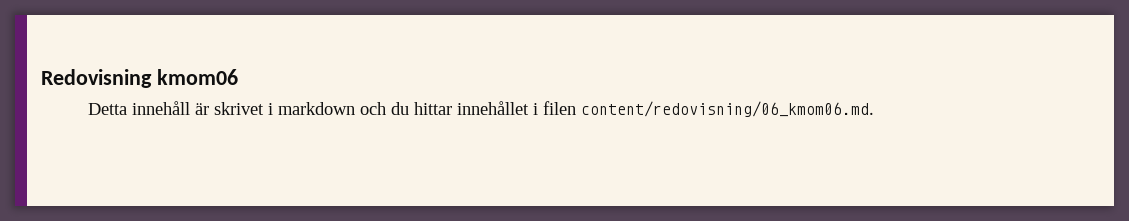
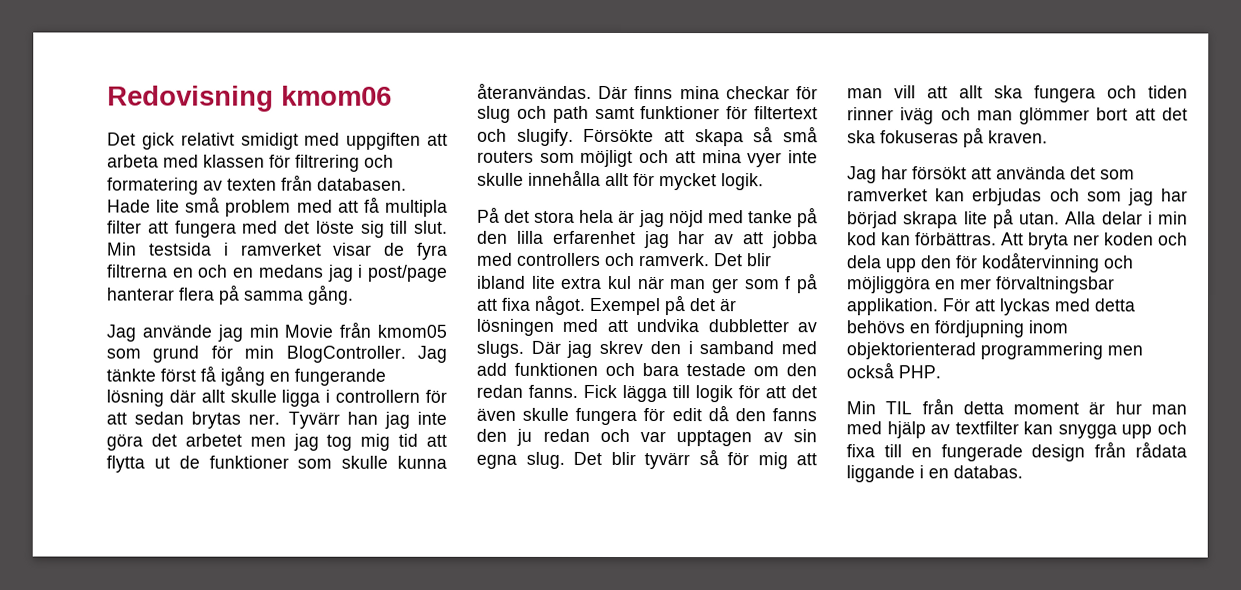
[87,101,874,117] Detta innehåll är skrivet i markdown och du hittar innehållet i filen content/redovisning/06_kmom06.md. -> [107,132,448,150] [107,154,394,172] [107,174,407,195] [107,196,448,217] [107,220,448,238] [107,242,448,260] [107,264,448,282] [106,284,354,305] [106,321,448,342] [106,345,447,363] [106,365,386,386] [106,389,447,407] [106,411,447,429] [106,433,447,451] [106,455,447,473] [477,82,818,100] [477,105,818,123] [477,126,818,147] [477,149,818,168] [477,169,764,191] [477,206,818,228] [477,230,818,249] [477,252,772,267] [477,273,818,294] [476,294,736,316] [476,318,817,336] [476,340,817,358] [476,362,817,377] [476,384,817,403] [476,405,817,426] [476,428,817,447] [476,449,817,470] [847,85,1188,103] [847,107,1188,125] [847,127,1048,148] [847,166,1135,184] [847,188,1188,206] [847,208,1188,229] [847,232,1188,250] [847,252,1134,273] [847,276,1115,294] [846,298,1135,316] [846,320,1068,338] [846,342,1143,360] [846,362,941,379] [846,398,1187,415] [846,421,1187,439] [846,441,1187,462] [846,465,1023,483] Det gick relativt smidigt med uppgiften att arbeta med klassen för filtrering och formatering av texten från databasen. Hade lite små problem med att få multipla filter att fungera med det löste sig till slut. Min testsida i ramverket visar de fyra filtrerna en och en medans jag i post/page hanterar flera på samma gång. // Jag använde jag min Movie från kmom05 som grund för min BlogController. Jag tänkte först få igång en fungerande lösning där allt skulle ligga i controllern för att sedan brytas ner. Tyvärr han jag inte göra det arbetet men jag tog mig tid att flytta ut de funktioner som skulle kunna återanvändas. Där finns mina checkar för slug och path samt funktioner för filtertext och slugify. Försökte att skapa så små routers som möjligt och att mina vyer inte skulle innehålla allt för mycket logik. // På det stora hela är jag nöjd med tanke på den lilla erfarenhet jag har av att jobba med controllers och ramverk. Det blir ibland lite extra kul när man ger som f på att fixa något. Exempel på det är lösningen med att undvika dubbletter av slugs. Där jag skrev den i samband med add funktionen och bara testade om den redan fanns. Fick lägga till logik för att det även skulle fungera för edit då den fanns den ju redan och var upptagen av sin egna slug. Det blir tyvärr så för mig att man vill att allt ska fungera och tiden rinner iväg och man glömmer bort att det ska fokuseras på kraven. // Jag har försökt att använda det som ramverket kan erbjudas och som jag har börjad skrapa lite på utan. Alla delar i min kod kan förbättras. Att bryta ner koden och dela upp den för kodåtervinning och möjliggöra en mer förvaltningsbar applikation. För att lyckas med detta behövs en fördjupning inom objektorienterad programmering men också PHP. // Min TIL från detta moment är hur man med hjälp av textfilter kan snygga upp och fixa till en fungerade design från rådata liggande i en databas.

